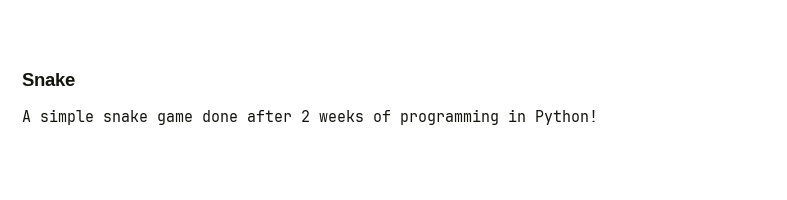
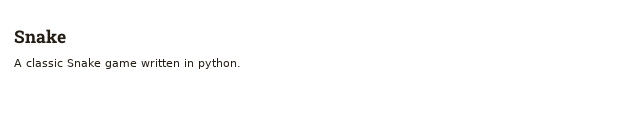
[40,109,598,125] simple snake game done after 2 weeks of programming in Python! -> [26,58,241,69] classic Snake game written in python.

